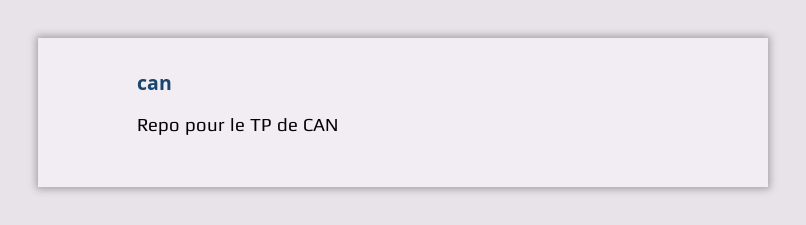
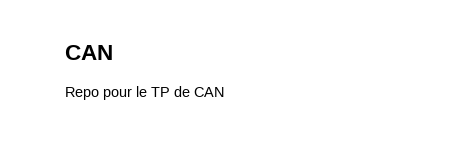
[137,79,172,90] can -> [65,45,113,60] CAN

